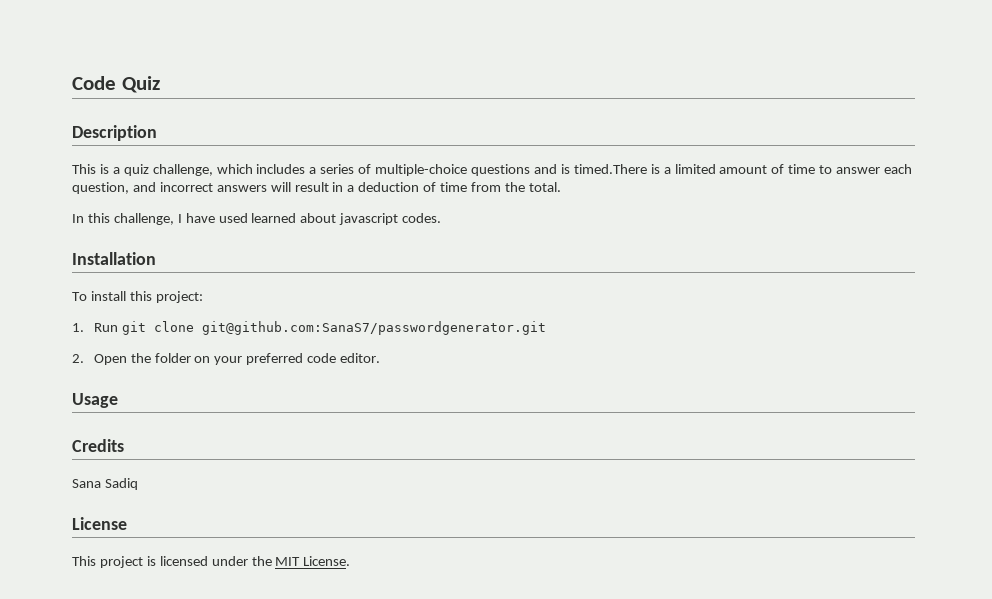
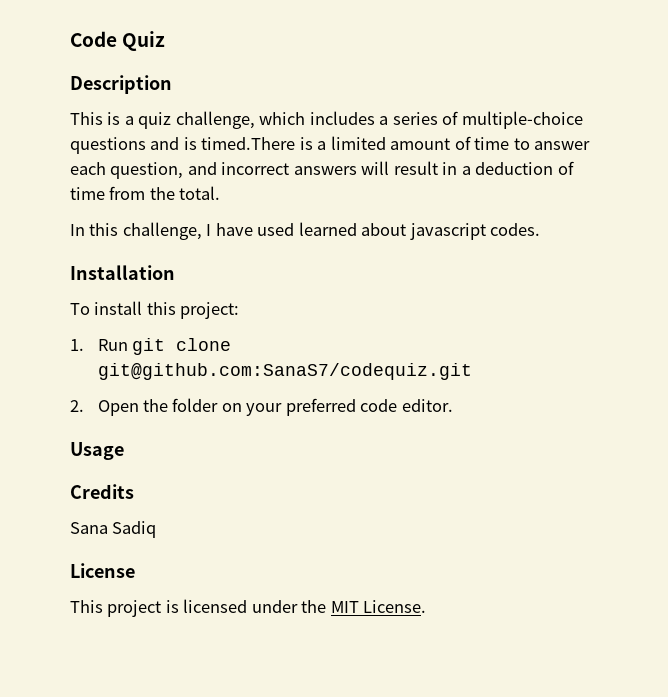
[201,321,546,335] git@github.com:SanaS7/passwordgenerator.git -> [97,363,472,380] git@github.com:SanaS7/codequiz.git

